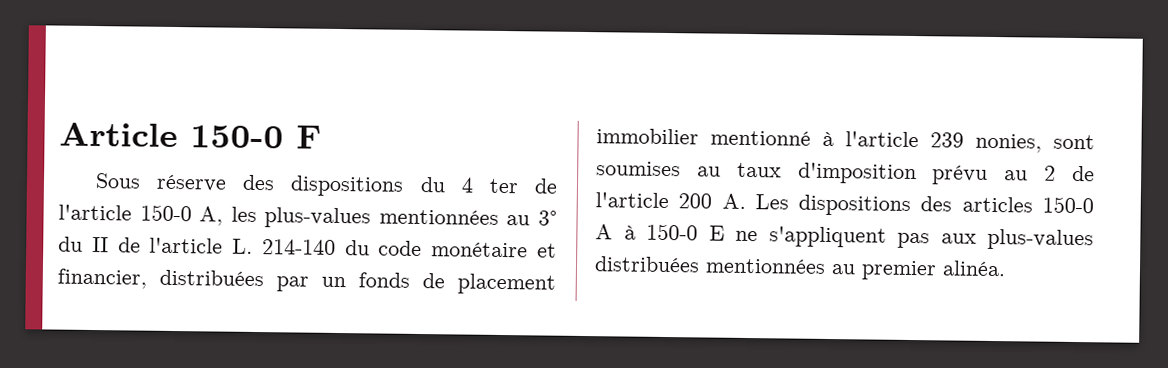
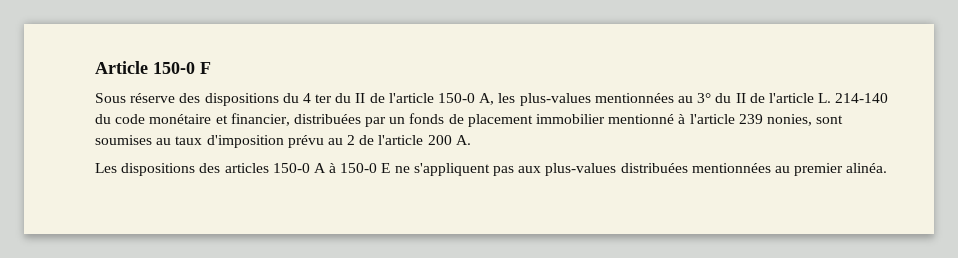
(519, 186) none -> [335,93,366,103] du II
(746, 201) none -> (471, 140) //

